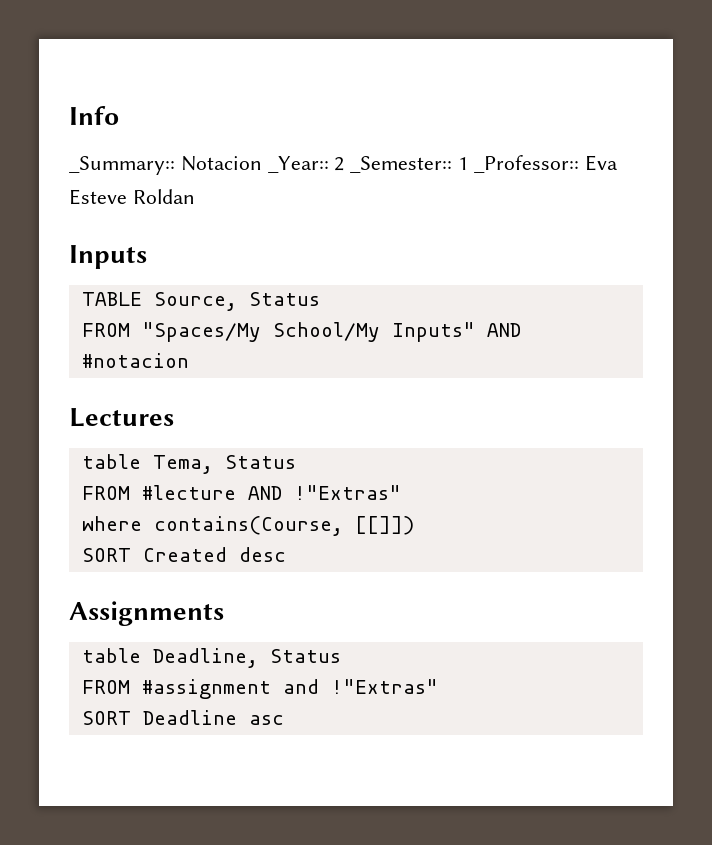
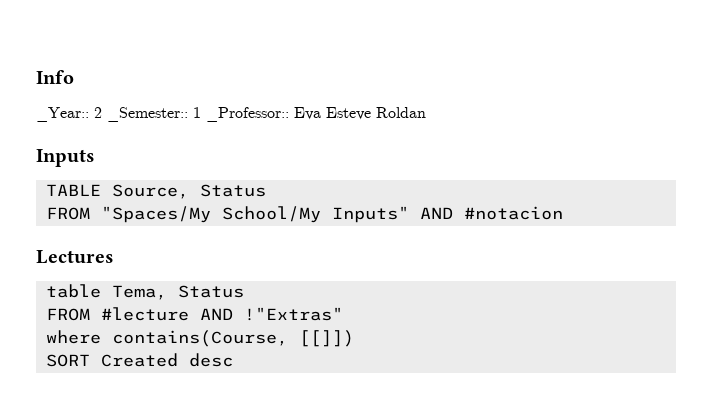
[69,156,262,175] _Summary:: Notacion -> (74, 77) none
[69,601,224,626] [81,648,341,668] [81,679,438,699] [81,710,284,725] // Assignments // table Deadline, Status // FROM #assignment and !"Extras" // SORT Deadline asc -> (233, 360) none

